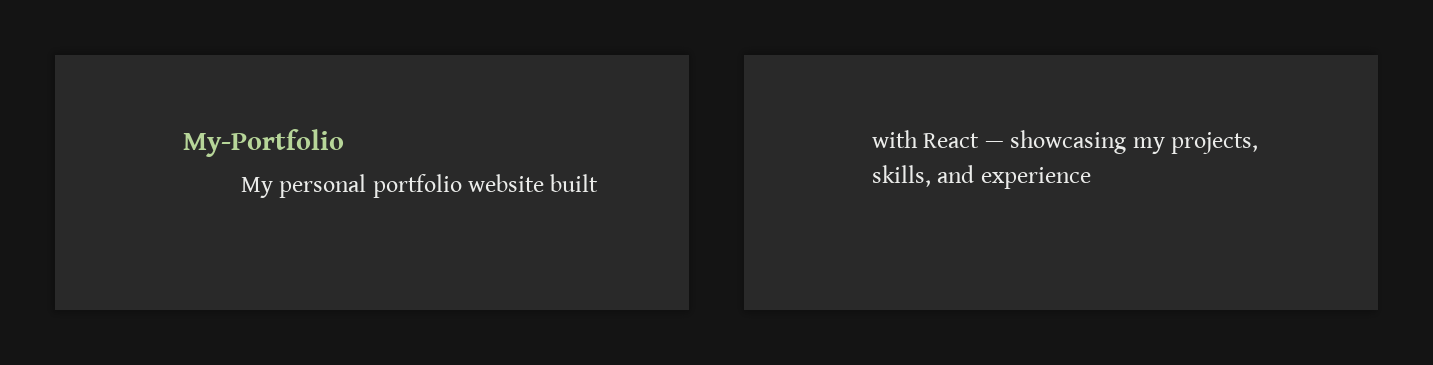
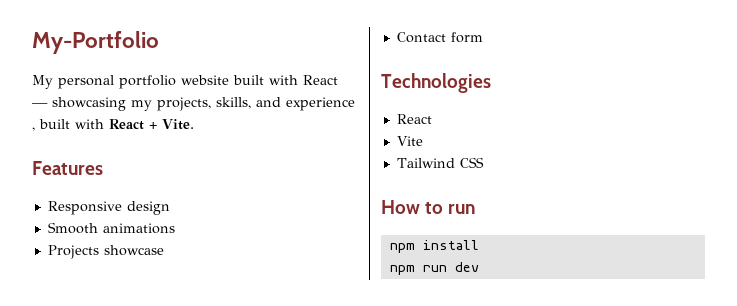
(1091, 178) none -> [32,119,194,131] [32,161,103,175] [47,201,170,215] [47,222,175,234] [47,245,164,259] [396,32,483,43] [381,73,491,93] [396,114,432,124] [396,136,423,146] [396,157,484,168] [381,200,476,214] [389,240,479,253] [389,262,479,275] , built with React + Vite. // Features // Responsive design // Smooth animations // Projects showcase // Contact form // Technologies // React // Vite // Tailwind CSS // How to run // npm install // npm run dev

